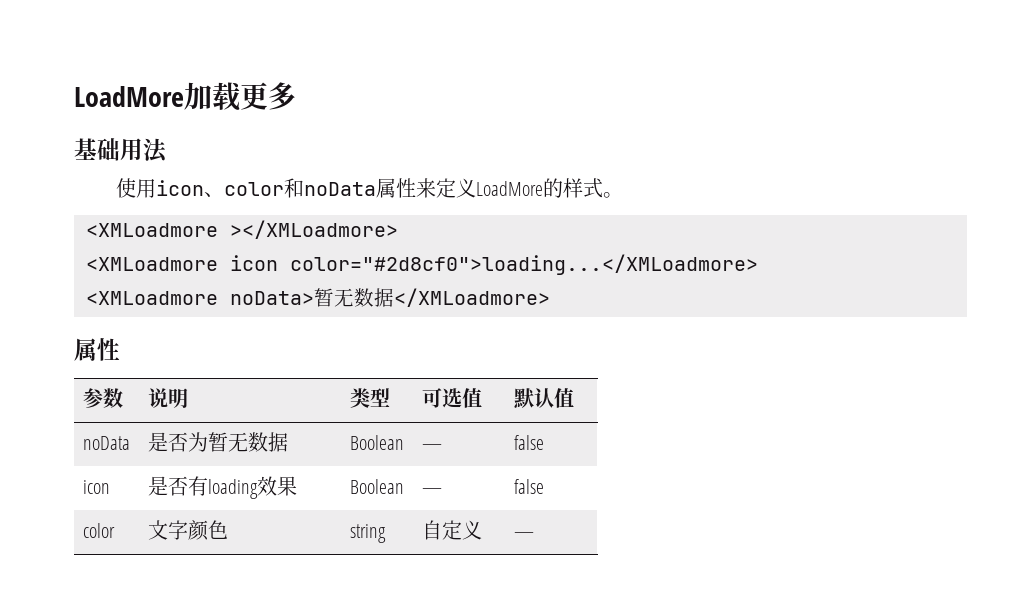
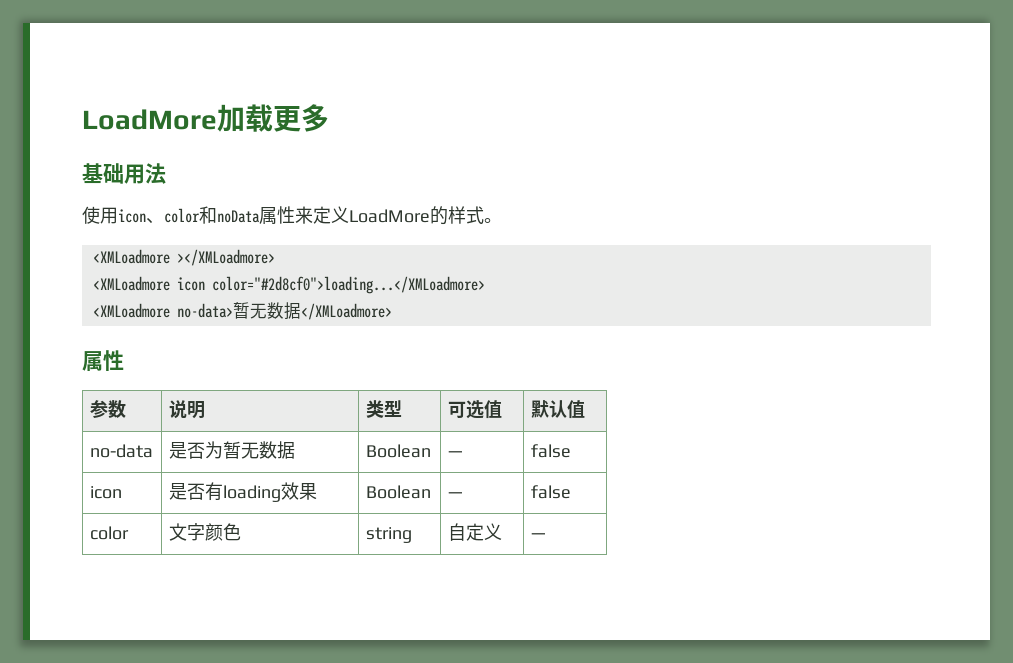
[230,291,314,305] noData> -> [176,303,233,318] no-data>
[82,436,130,450] noData -> [89,444,153,458] no-data

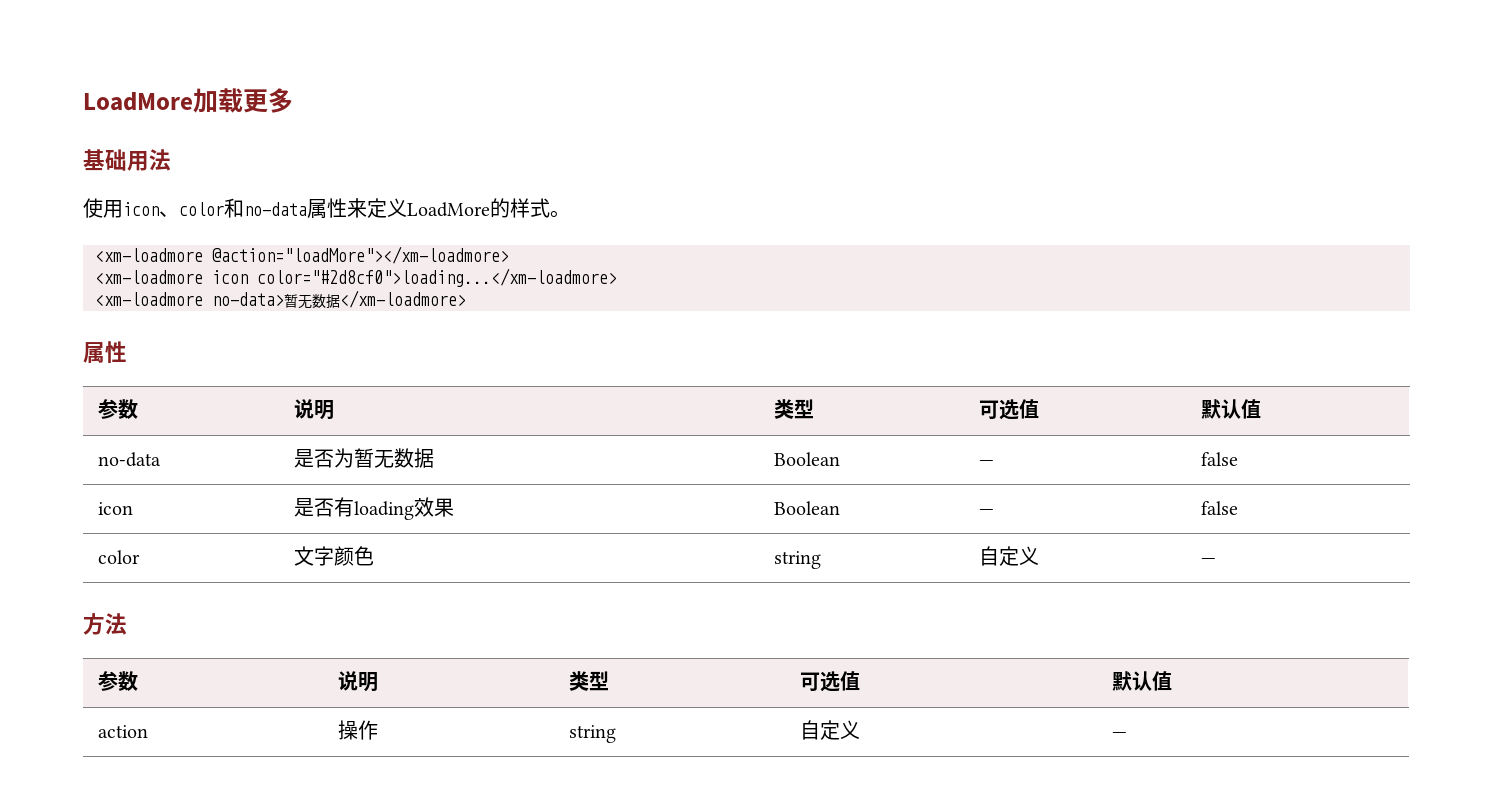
[217,210,260,223] noData -> [244,202,307,216] no-data
[92,249,275,266] [92,276,485,294] [92,303,170,318] <XMLoadmore ></XMLoadmore> // <XMLoadmore icon color="#2d8cf0">loading...</XMLoadmore> // <XMLoadmore -> [95,246,509,264] [95,268,617,287] [95,292,203,306] <xm-loadmore @action="loadMore"></xm-loadmore> // <xm-loadmore icon color="#2d8cf0">loading...</xm-loadmore> // <xm-loadmore
[300,303,392,320] </XMLoadmore> -> [340,290,466,308] </xm-loadmore>
(546, 536) none -> [83,613,127,635] [97,671,138,691] [337,671,378,692] [568,671,609,691] [799,671,860,692] [1111,671,1172,691] [97,725,148,738] [337,720,378,740] [568,725,616,743] [799,720,860,740] [1111,732,1127,738] // 方法 // 参数 | 说明 | 类型 | 可选值 | 默认值 // action | 操作 | string | 自定义 | —

